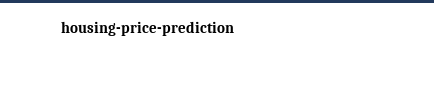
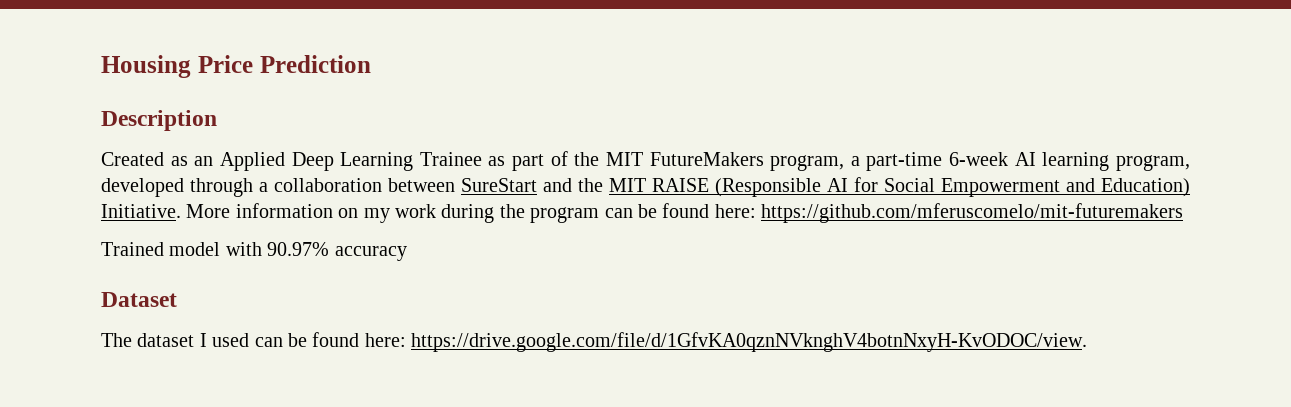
[61,21,234,36] housing-price-prediction -> [101,55,371,78] [101,110,217,131] [101,151,1191,171] [101,177,1190,197] [101,203,1184,223] [101,242,407,261] [101,292,177,307] [101,332,1088,352] Housing Price Prediction // Description // Created as an Applied Deep Learning Trainee as part of the MIT FutureMakers program, a part-time 6-week AI learning program, developed through a collaboration between SureStart and the MIT RAISE (Responsible AI for Social Empowerment and Education) Initiative. More information on my work during the program can be found here: https://github.com/mferuscomelo/mit-futuremakers // Trained model with 90.97% accuracy // Dataset // The dataset I used can be found here: https://drive.google.com/file/d/1GfvKA0qznNVknghV4botnNxyH-KvODOC/view.

